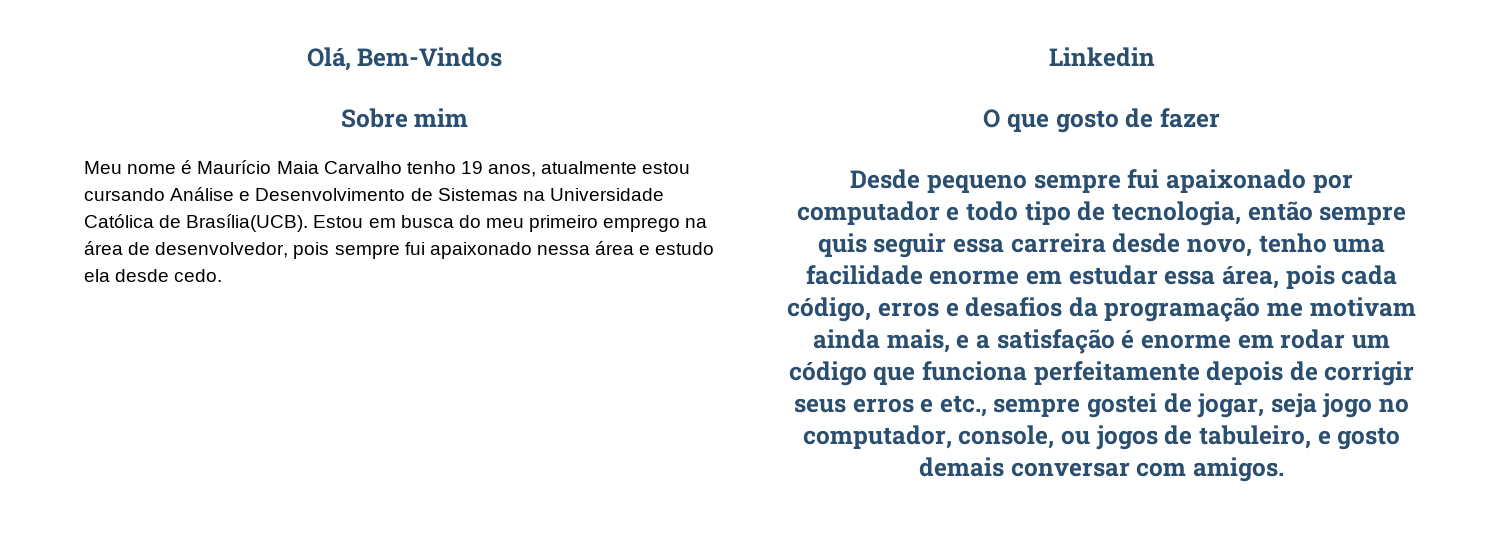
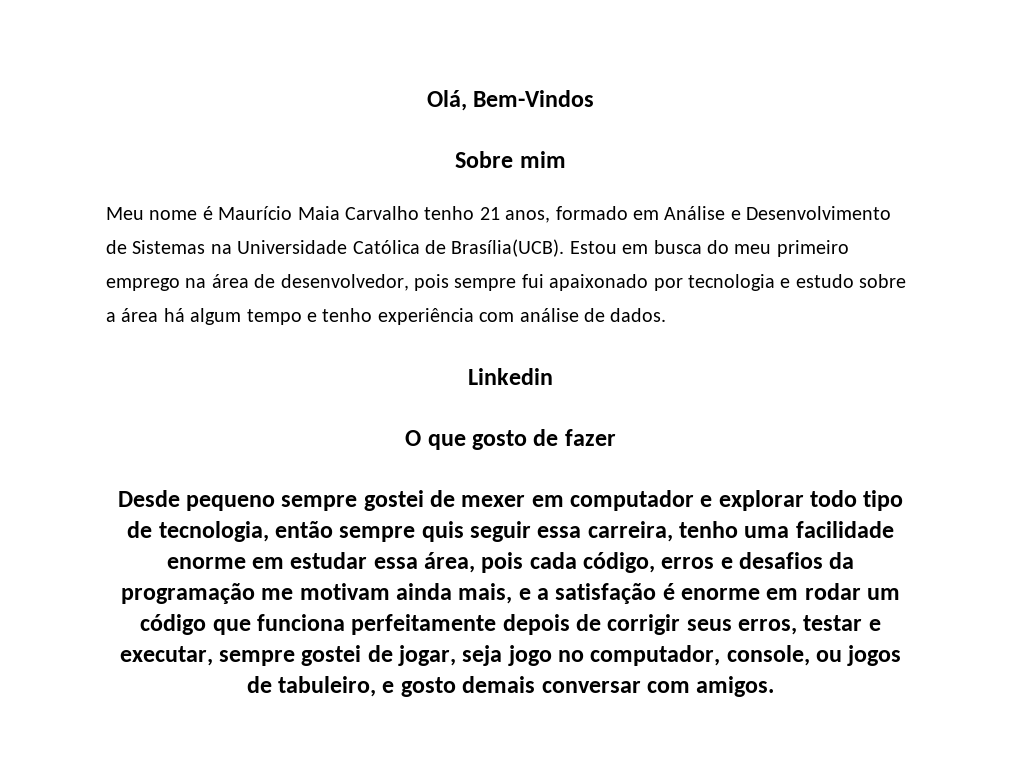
[460,161,691,177] [84,188,165,201] 19 anos, atualmente estou cursando -> [479,206,659,223] 21 anos, formado em
[536,241,715,255] [84,269,223,282] nessa área e estudo ela desde cedo. -> [653,274,907,291] [106,308,667,325] por tecnologia e estudo sobre a área há algum tempo e tenho experiência com análise de dados.
[1127,169,1353,193] fui apaixonado por -> [363,490,564,511] gostei de mexer em
(960, 213) none -> [718,490,804,511] explorar
[1010,233,1252,257] carreira desde novo, -> [587,521,673,542] carreira,
[852,395,987,417] erros e etc., -> [738,615,881,635] [119,646,213,666] erros, testar e executar,

